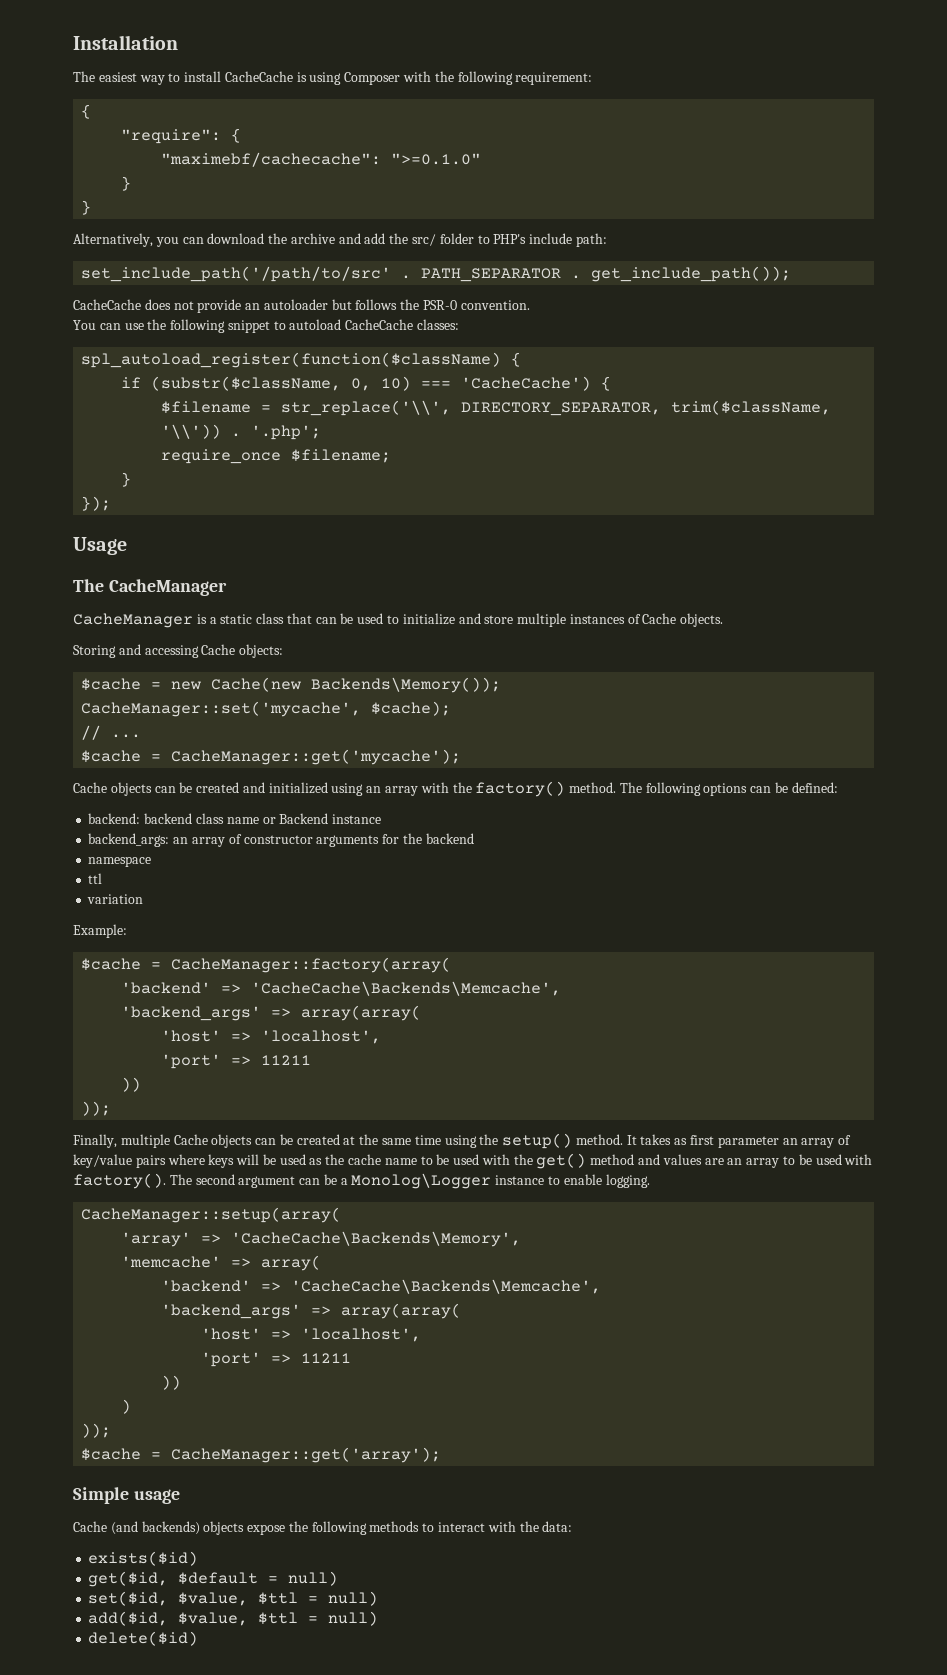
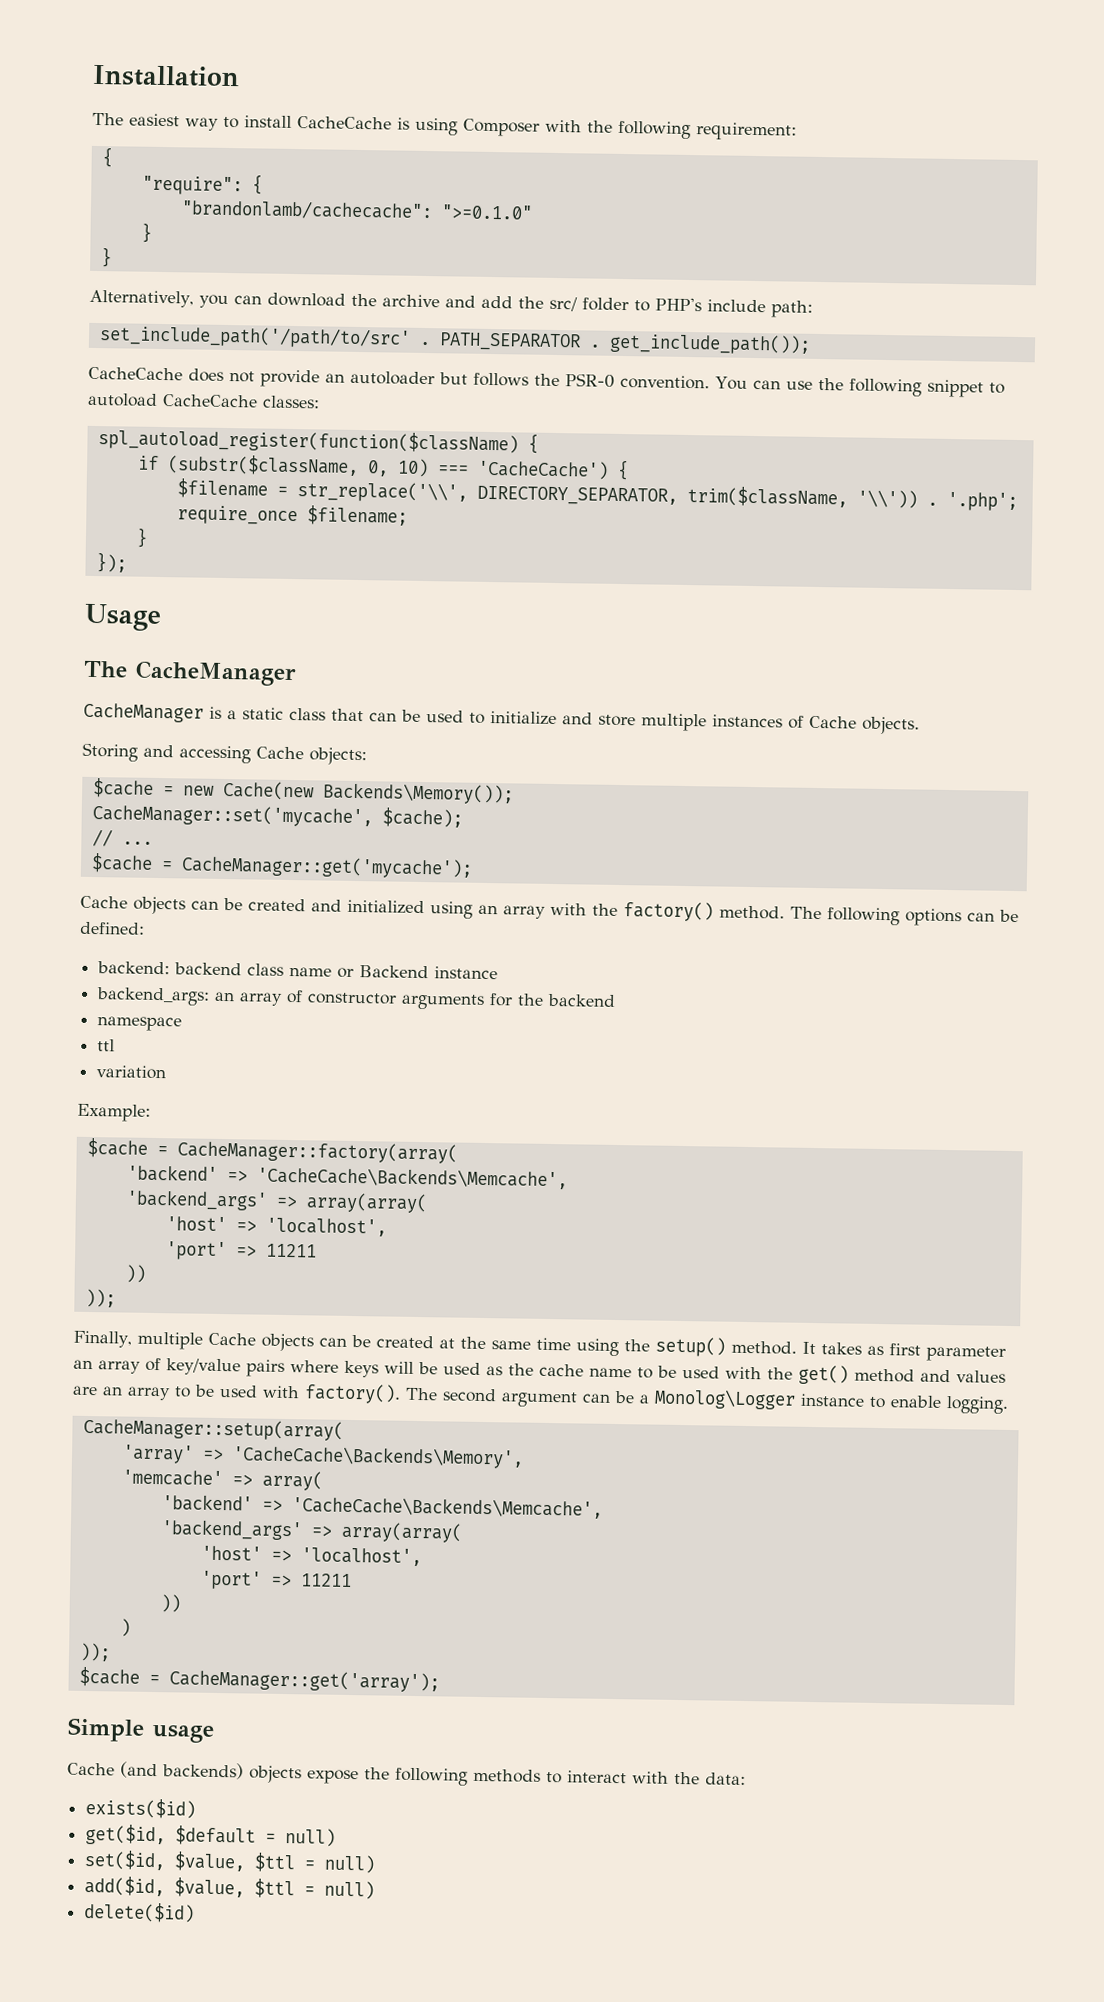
[161,152,382,167] "maximebf/cachecache": -> [180,199,433,221] "brandonlamb/cachecache":
(530, 305) // -> (710, 382) none

